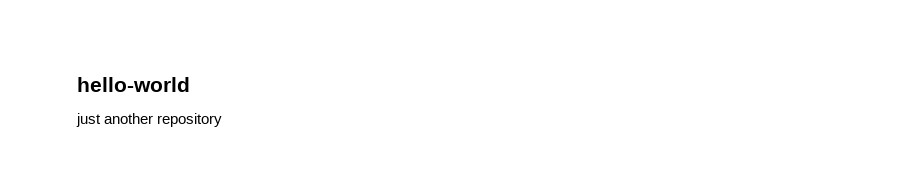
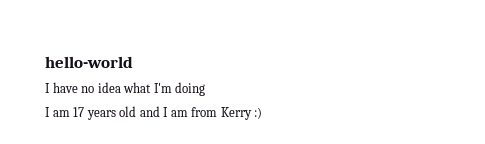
[76,113,223,127] just another repository -> [45,82,206,96] [45,106,263,120] I have no idea what I'm doing // I am 17 years old and I am from Kerry :)

